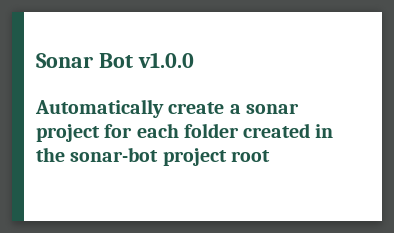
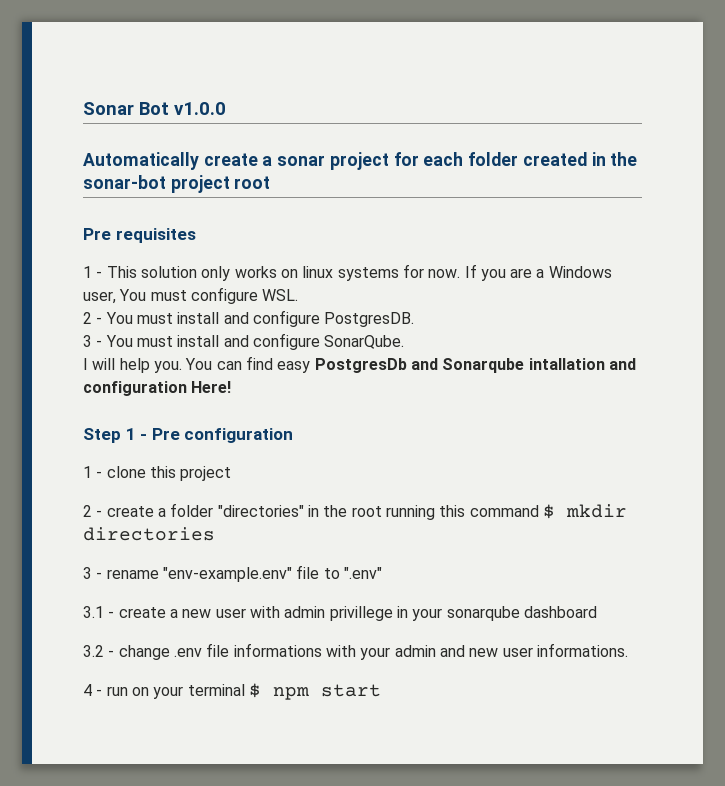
(270, 156) none -> [83,228,196,243] [83,264,612,281] [83,287,299,304] [83,310,415,327] [83,333,405,350] [83,356,636,373] [83,381,232,396] [83,428,294,443] [83,466,232,481] [83,503,627,520] [83,527,215,541] [83,565,382,582] [83,606,597,621] [83,643,628,660] [83,683,381,700] // Pre requisites // 1 - This solution only works on linux systems for now. If you are a Windows user, You must configure WSL. // 2 - You must install and configure PostgresDB. // 3 - You must install and configure SonarQube. // I will help you. You can find easy PostgresDb and Sonarqube intallation and configuration Here! // Step 1 - Pre configuration // 1 - clone this project // 2 - create a folder "directories" in the root running this command $ mkdir directories // 3 - rename "env-example.env" file to ".env" // 3.1 - create a new user with admin privillege in your sonarqube dashboard // 3.2 - change .env file informations with your admin and new user informations. // 4 - run on your terminal $ npm start

